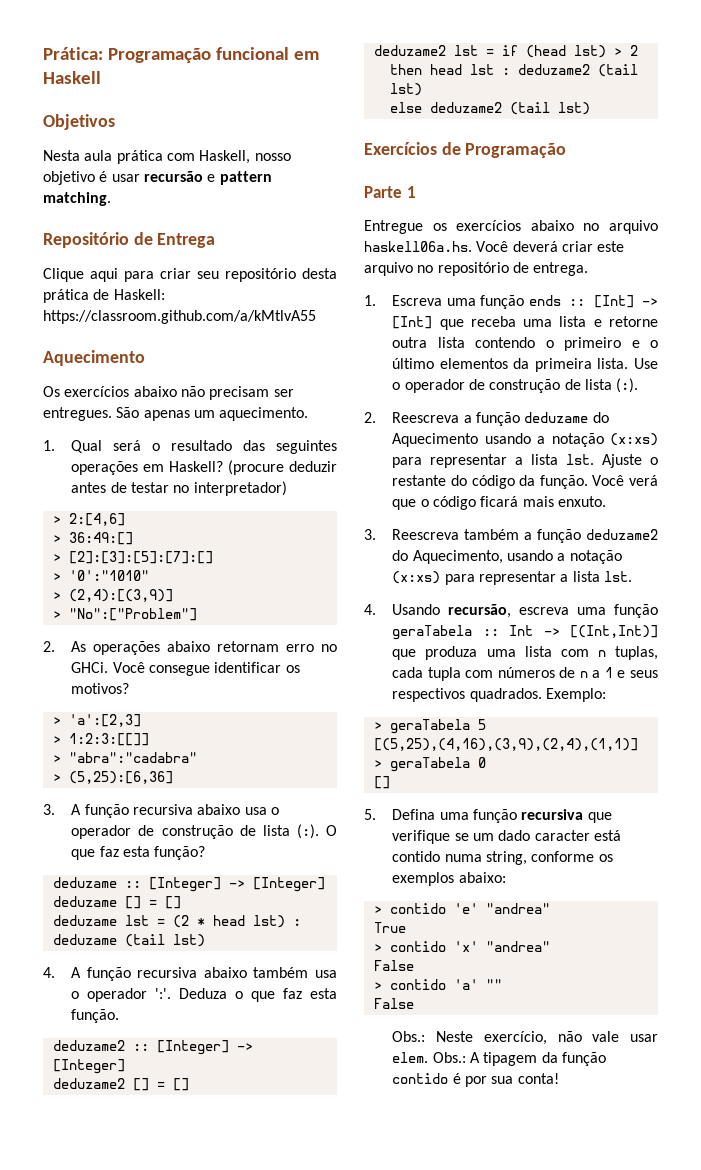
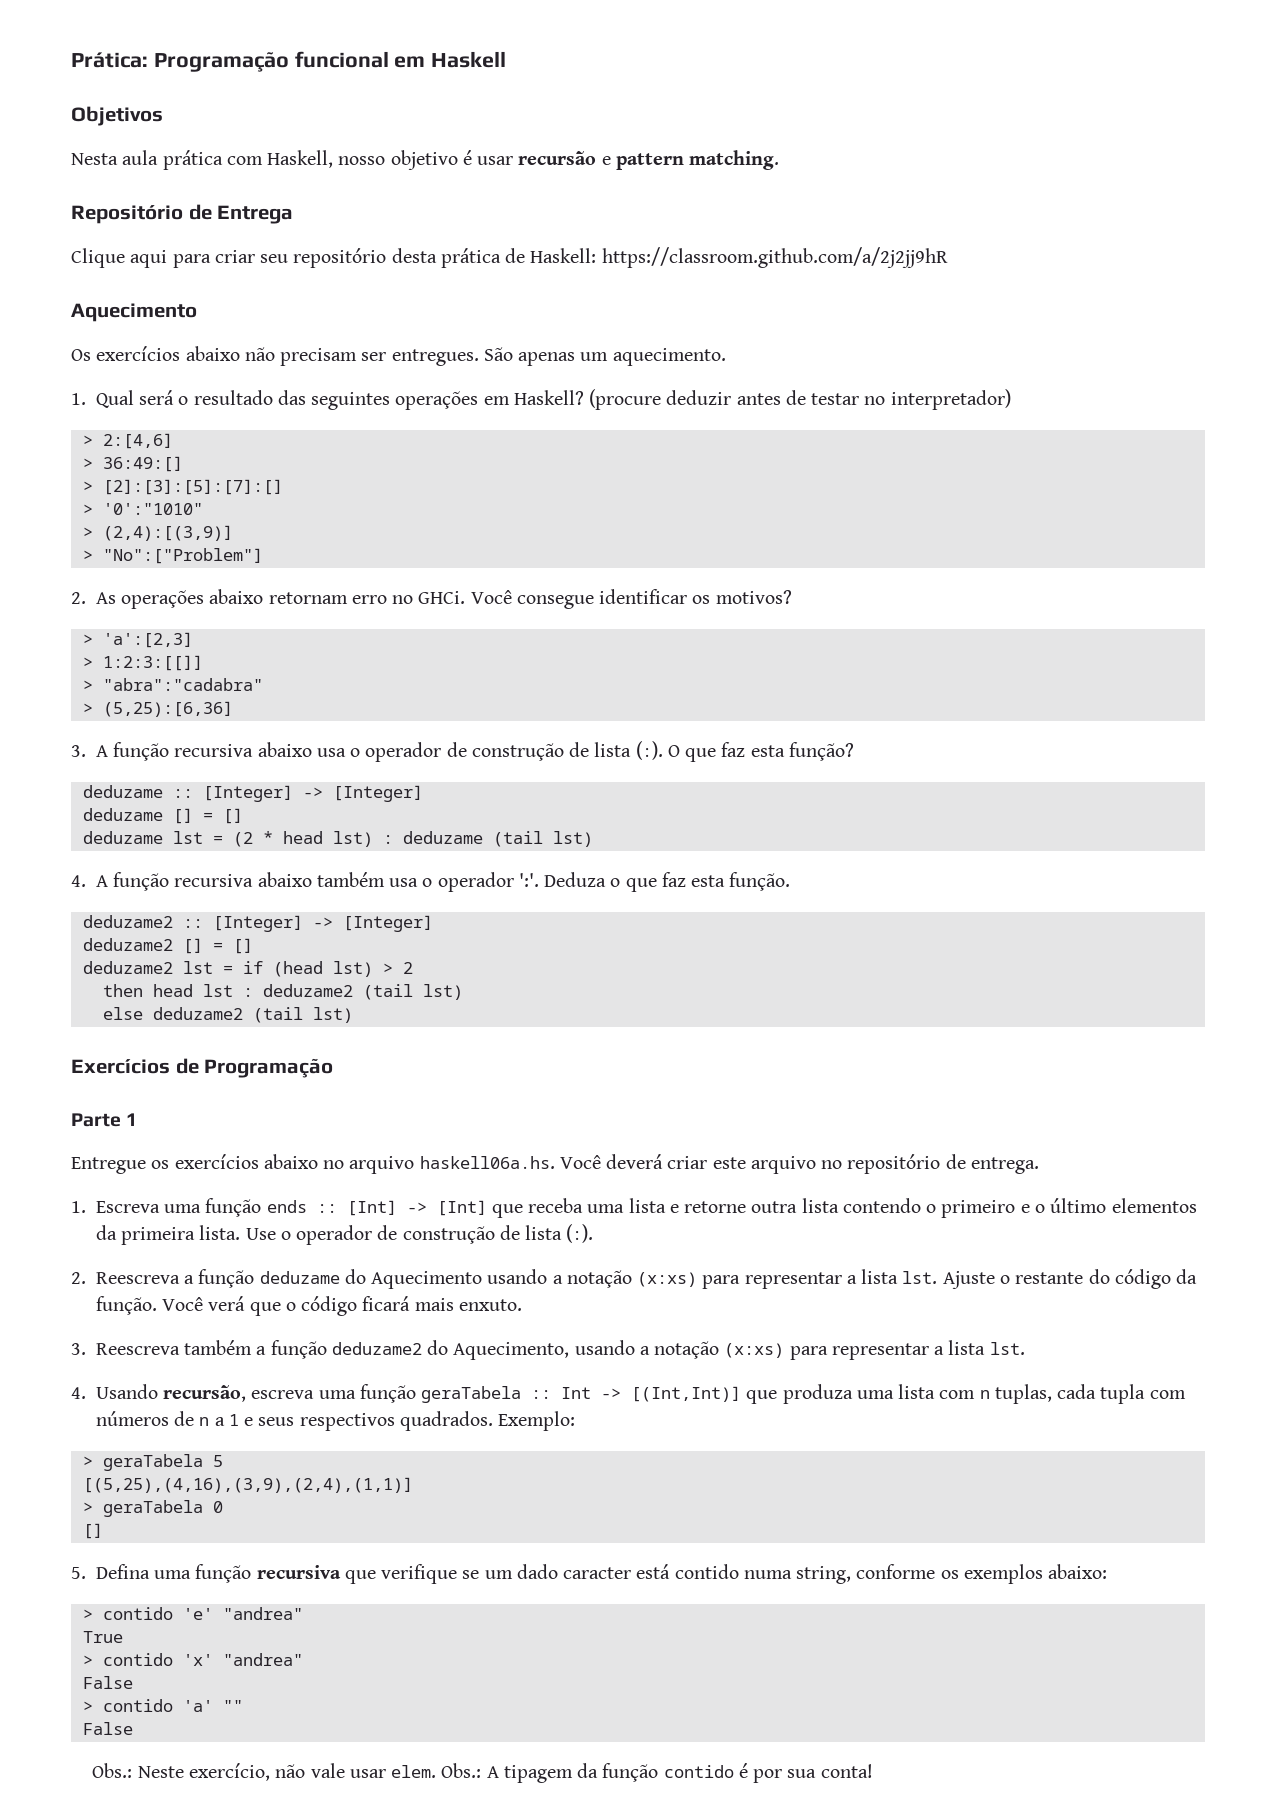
[43,310,316,324] https://classroom.github.com/a/kMtlvA55 -> [601,247,948,268] https://classroom.github.com/a/2j2jj9hR

